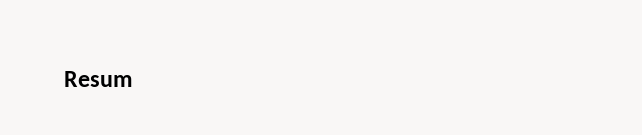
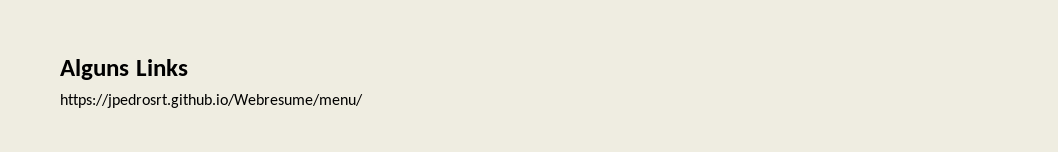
[64,71,133,87] Resum -> [60,59,188,80] [60,94,363,108] Alguns Links // https://jpedrosrt.github.io/Webresume/menu/

